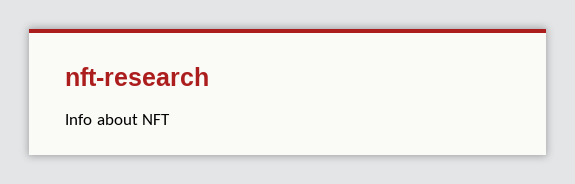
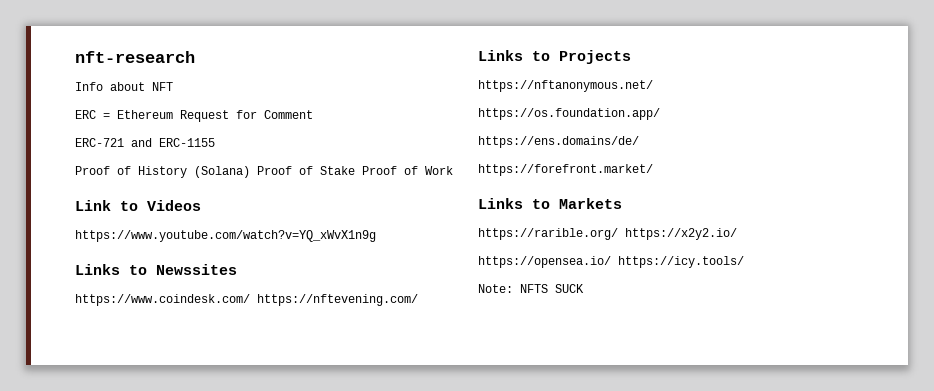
(171, 119) none -> [75,110,313,122] [75,138,215,147] [75,166,453,178] [75,200,201,211] [75,230,376,242] [75,264,237,275] [75,294,418,306] [478,50,631,64] [478,80,653,92] [478,108,660,120] [478,136,639,148] [478,164,653,176] [478,198,622,209] [478,228,737,240] [478,256,744,268] [478,284,584,293] // ERC = Ethereum Request for Comment // ERC-721 and ERC-1155 // Proof of History (Solana) Proof of Stake Proof of Work // Link to Videos // https://www.youtube.com/watch?v=YQ_xWvX1n9g // Links to Newssites // https://www.coindesk.com/ https://nftevening.com/ // Links to Projects // https://nftanonymous.net/ // https://os.foundation.app/ // https://ens.domains/de/ // https://forefront.market/ // Links to Markets // https://rarible.org/ https://x2y2.io/ // https://opensea.io/ https://icy.tools/ // Note: NFTS SUCK

